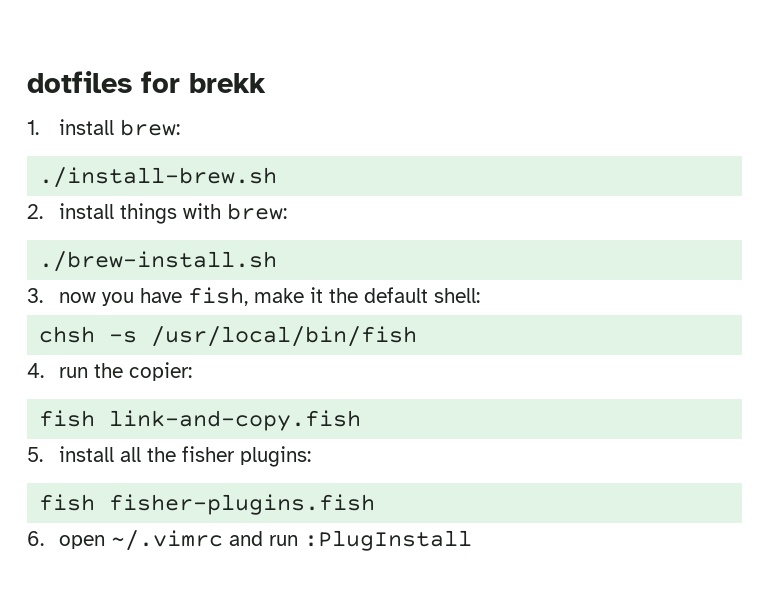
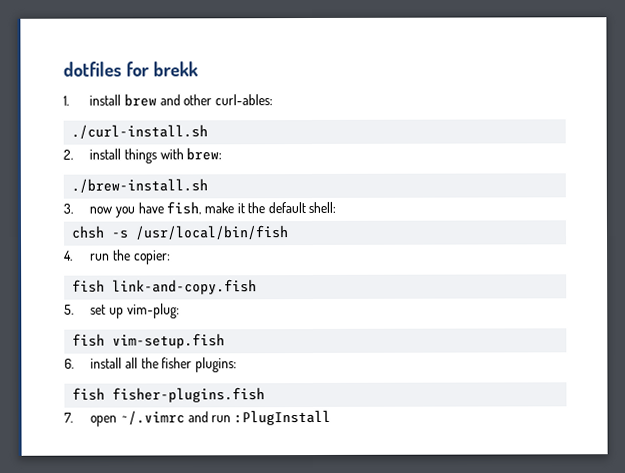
[119,119,180,136] [39,167,278,188] brew: // ./install-brew.sh -> [123,93,273,107] [71,124,209,139] brew and other curl-ables: // ./curl-install.sh
(43, 454) none -> [90,303,180,319] [72,333,226,349] [64,358,74,369] set up vim-plug: // fish vim-setup.fish // 6.
[27,531,44,546] 6. -> [64,412,73,423] 7.

